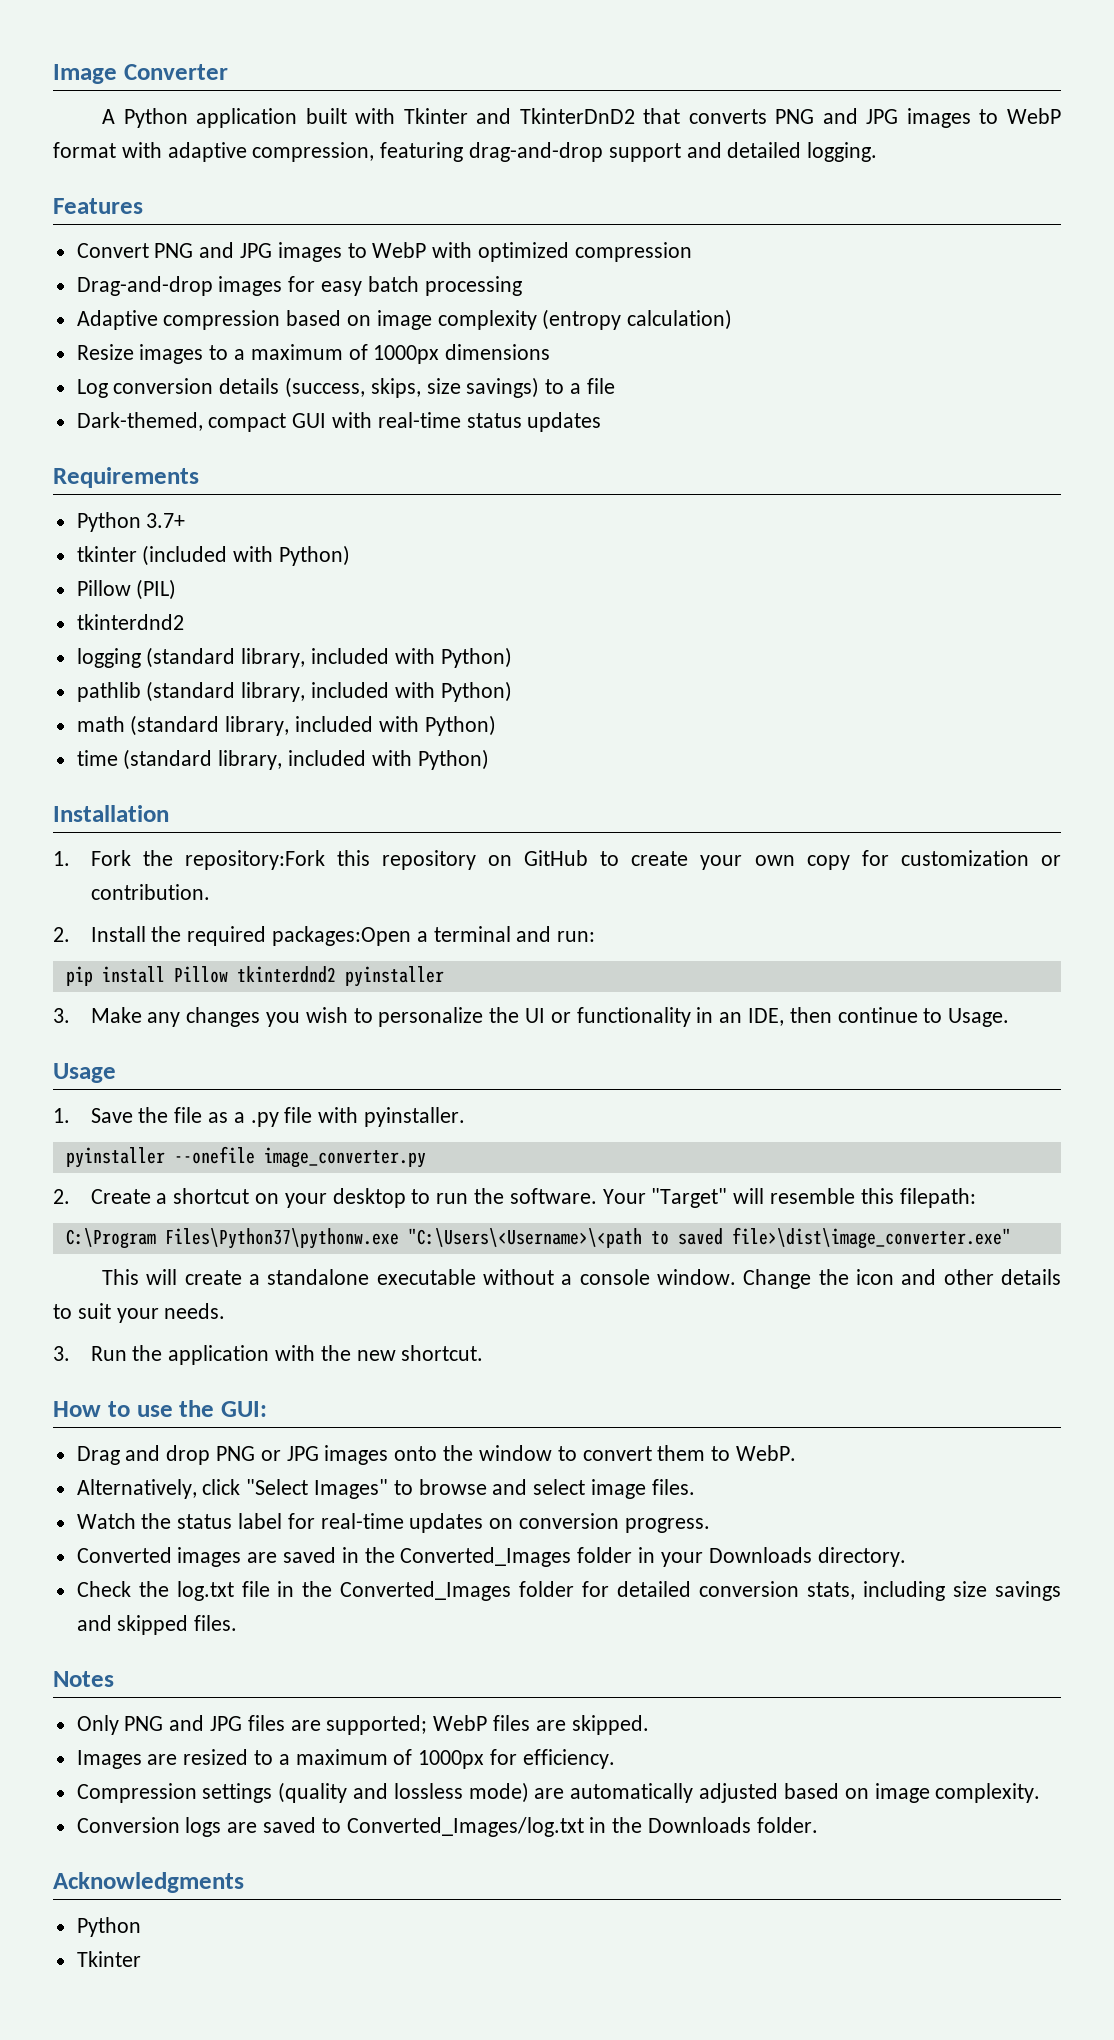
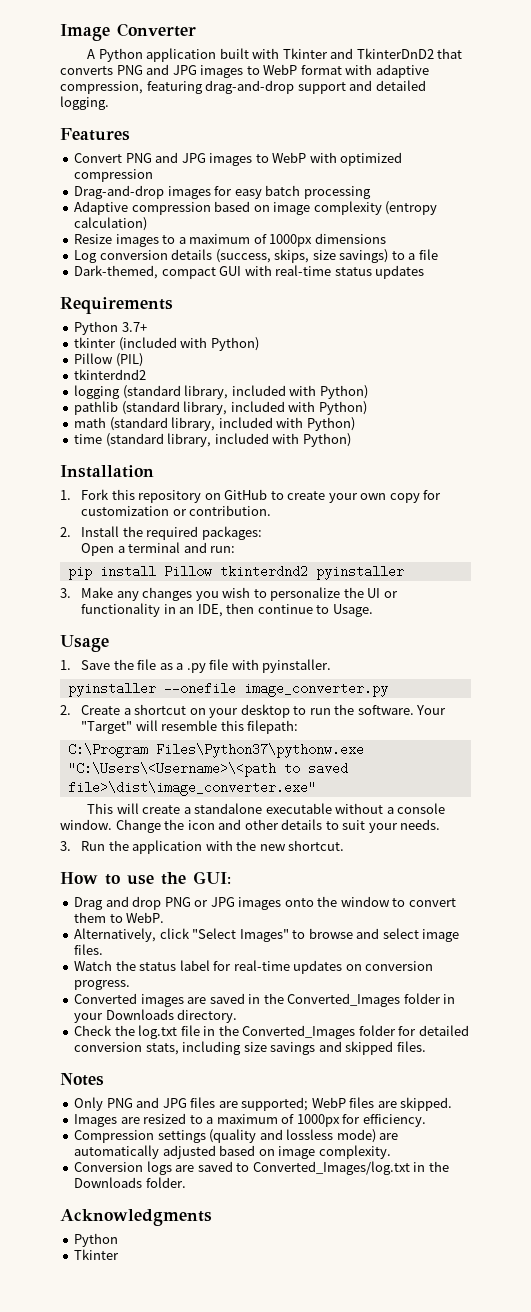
[142,850,325,870] the repository:Fork -> (110, 494) none
[271,926,411,946] packages:Open -> [201,526,262,540] [81,543,115,556] packages: // Open

